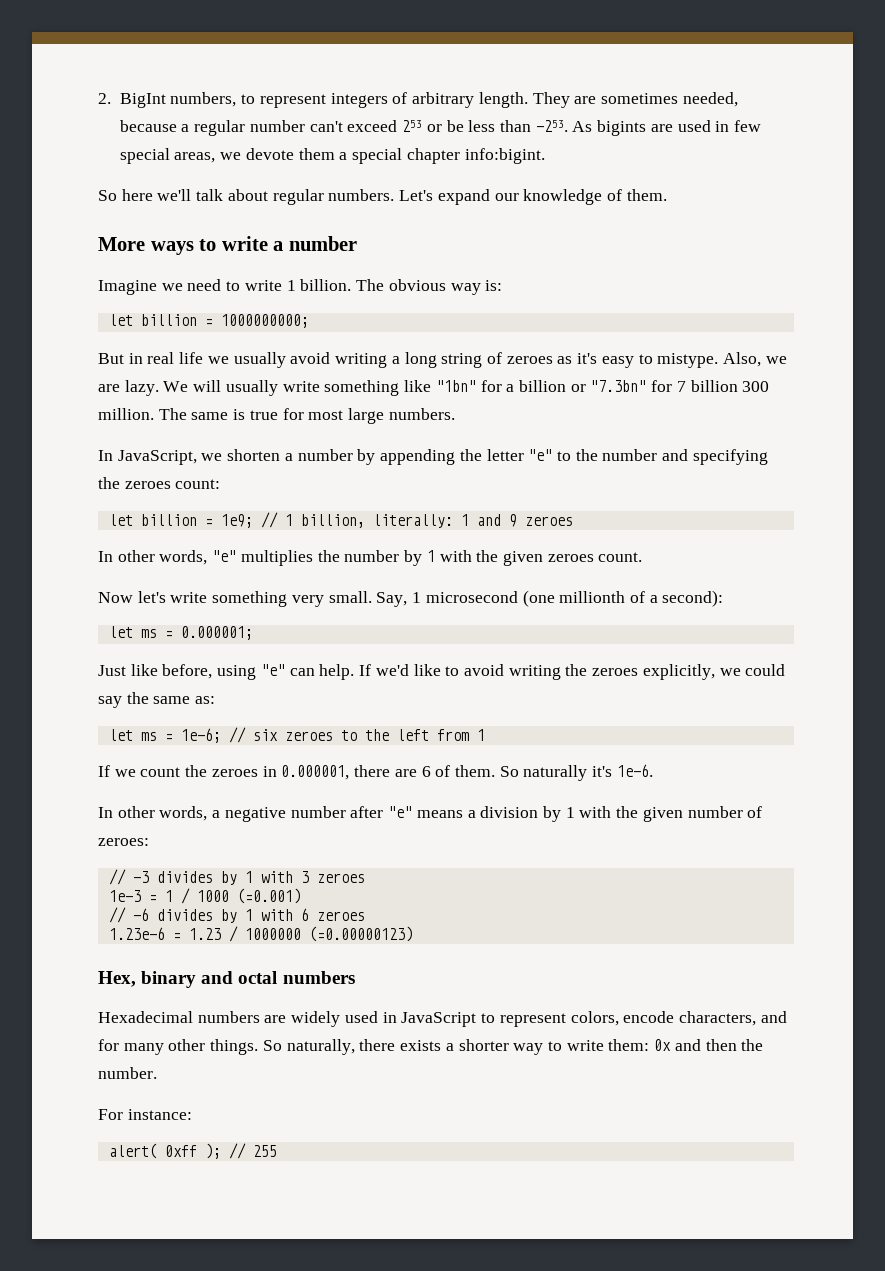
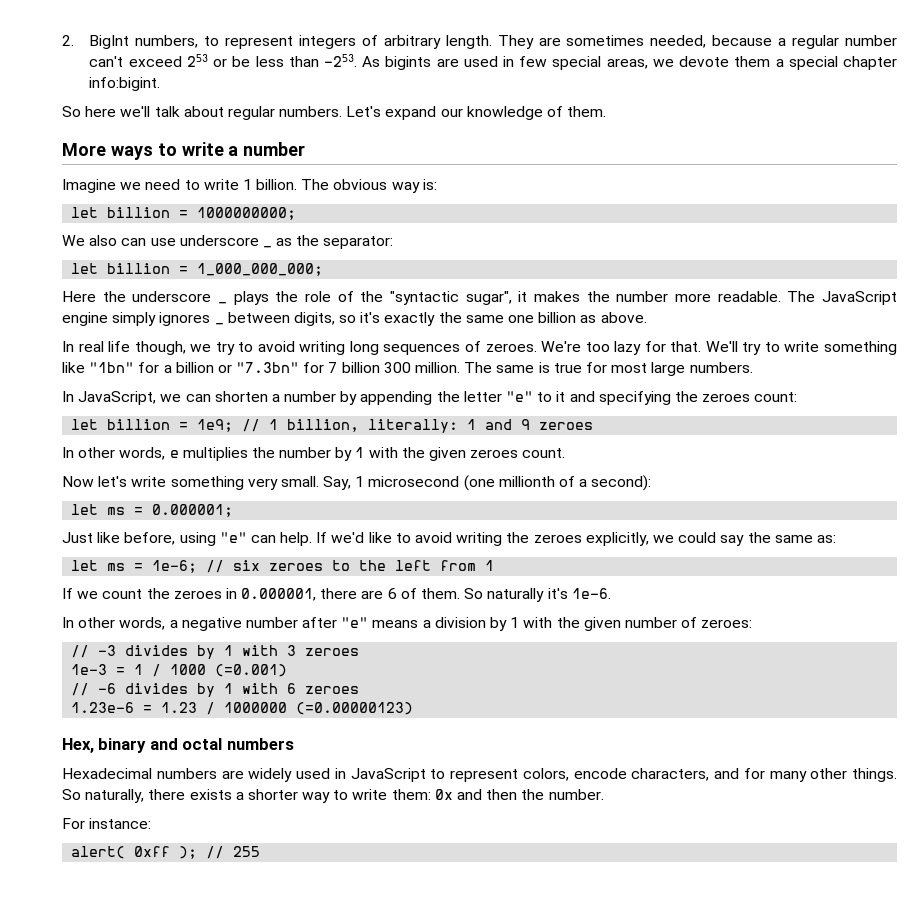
[98,352,787,368] [98,380,278,396] But in real life we usually avoid writing a long string of zeroes as it's easy to mistype. Also, we are lazy. We will usually -> [62,235,259,246] [262,246,272,248] [276,235,394,249] [71,263,324,276] [62,291,212,302] [217,291,897,305] [62,312,224,326] [227,312,647,326] [62,341,780,355] We also can use underscore _ as the separator: // let billion = 1_000_000_000; // Here the underscore _ plays the role of the "syntactic sugar", it makes the number more readable. The JavaScript engine simply ignores _ between digits, so it's exactly the same one billion as above. // In real life though, we try to avoid writing long sequences of zeroes. We're too lazy for that. We'll try to
(223, 457) none -> [185,394,211,402] can
[575,449,658,461] the number -> [556,391,566,402] it
[212,550,237,562] "e" -> [169,450,179,458] e

